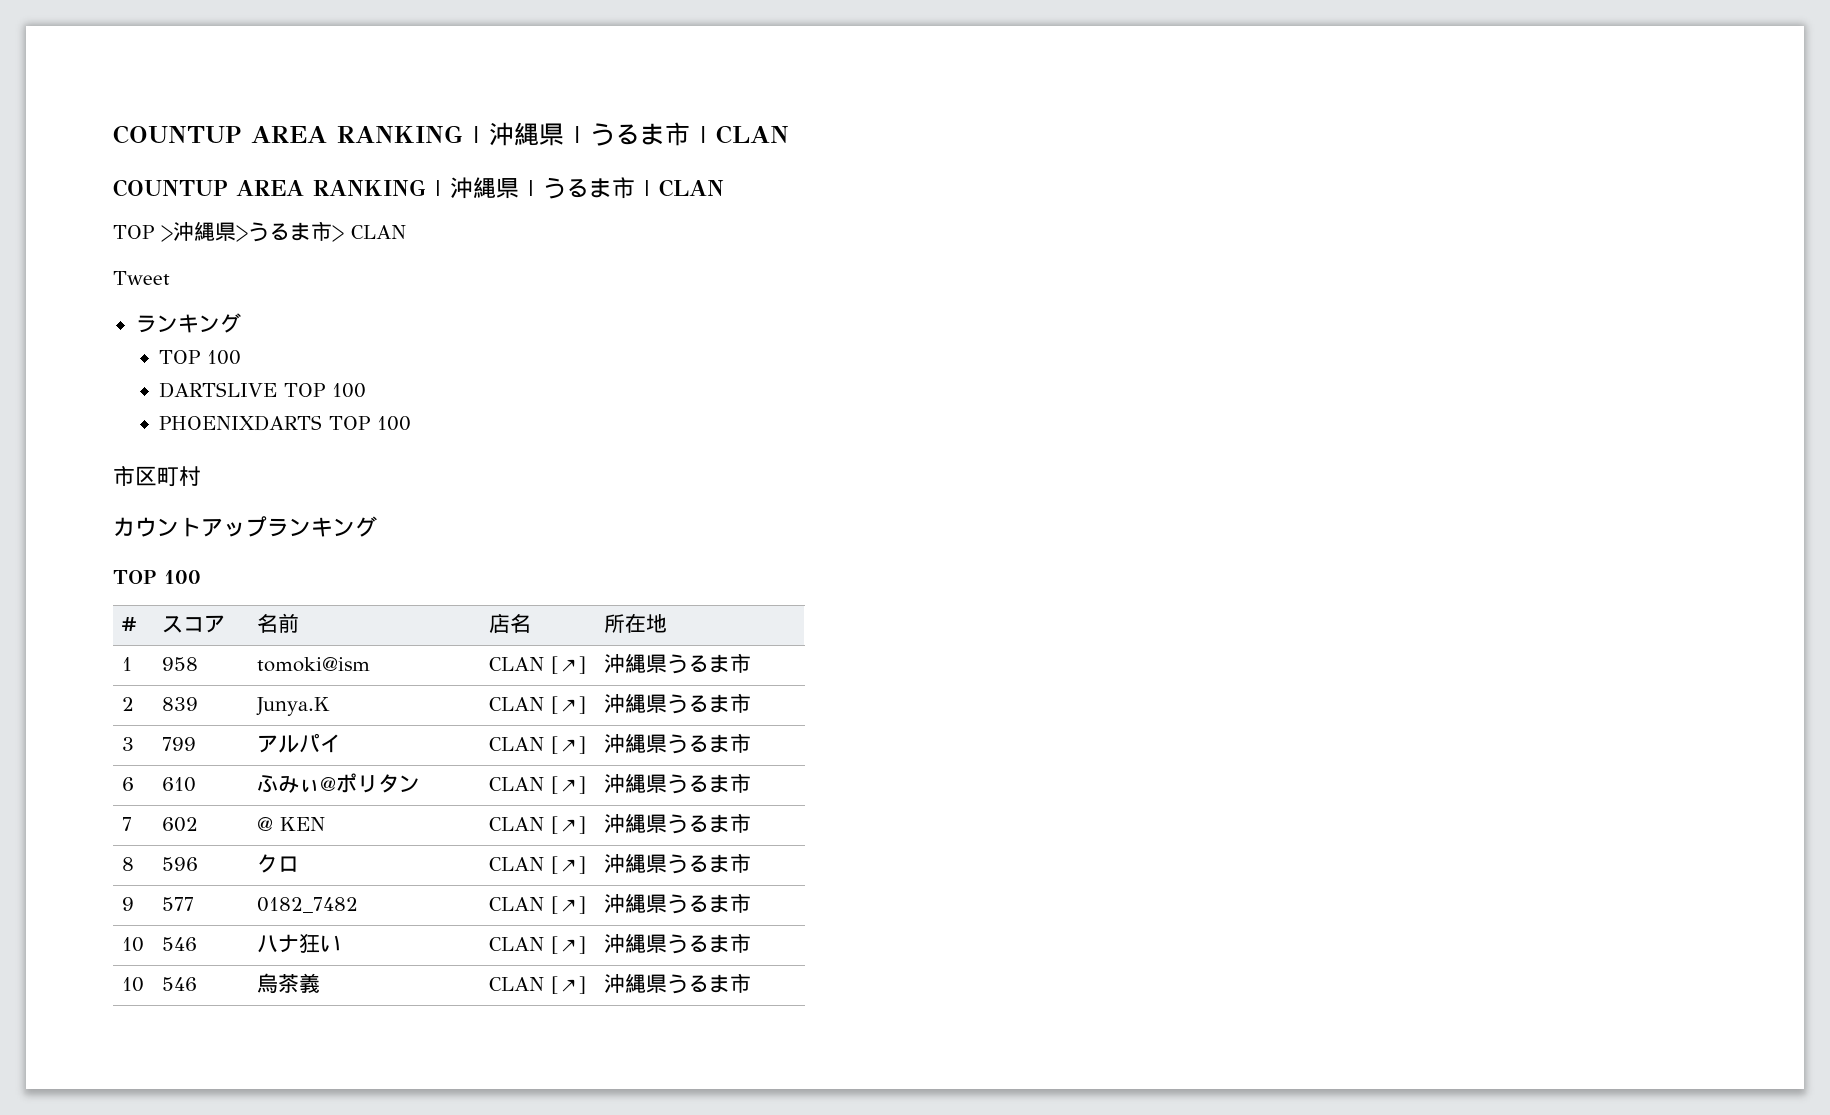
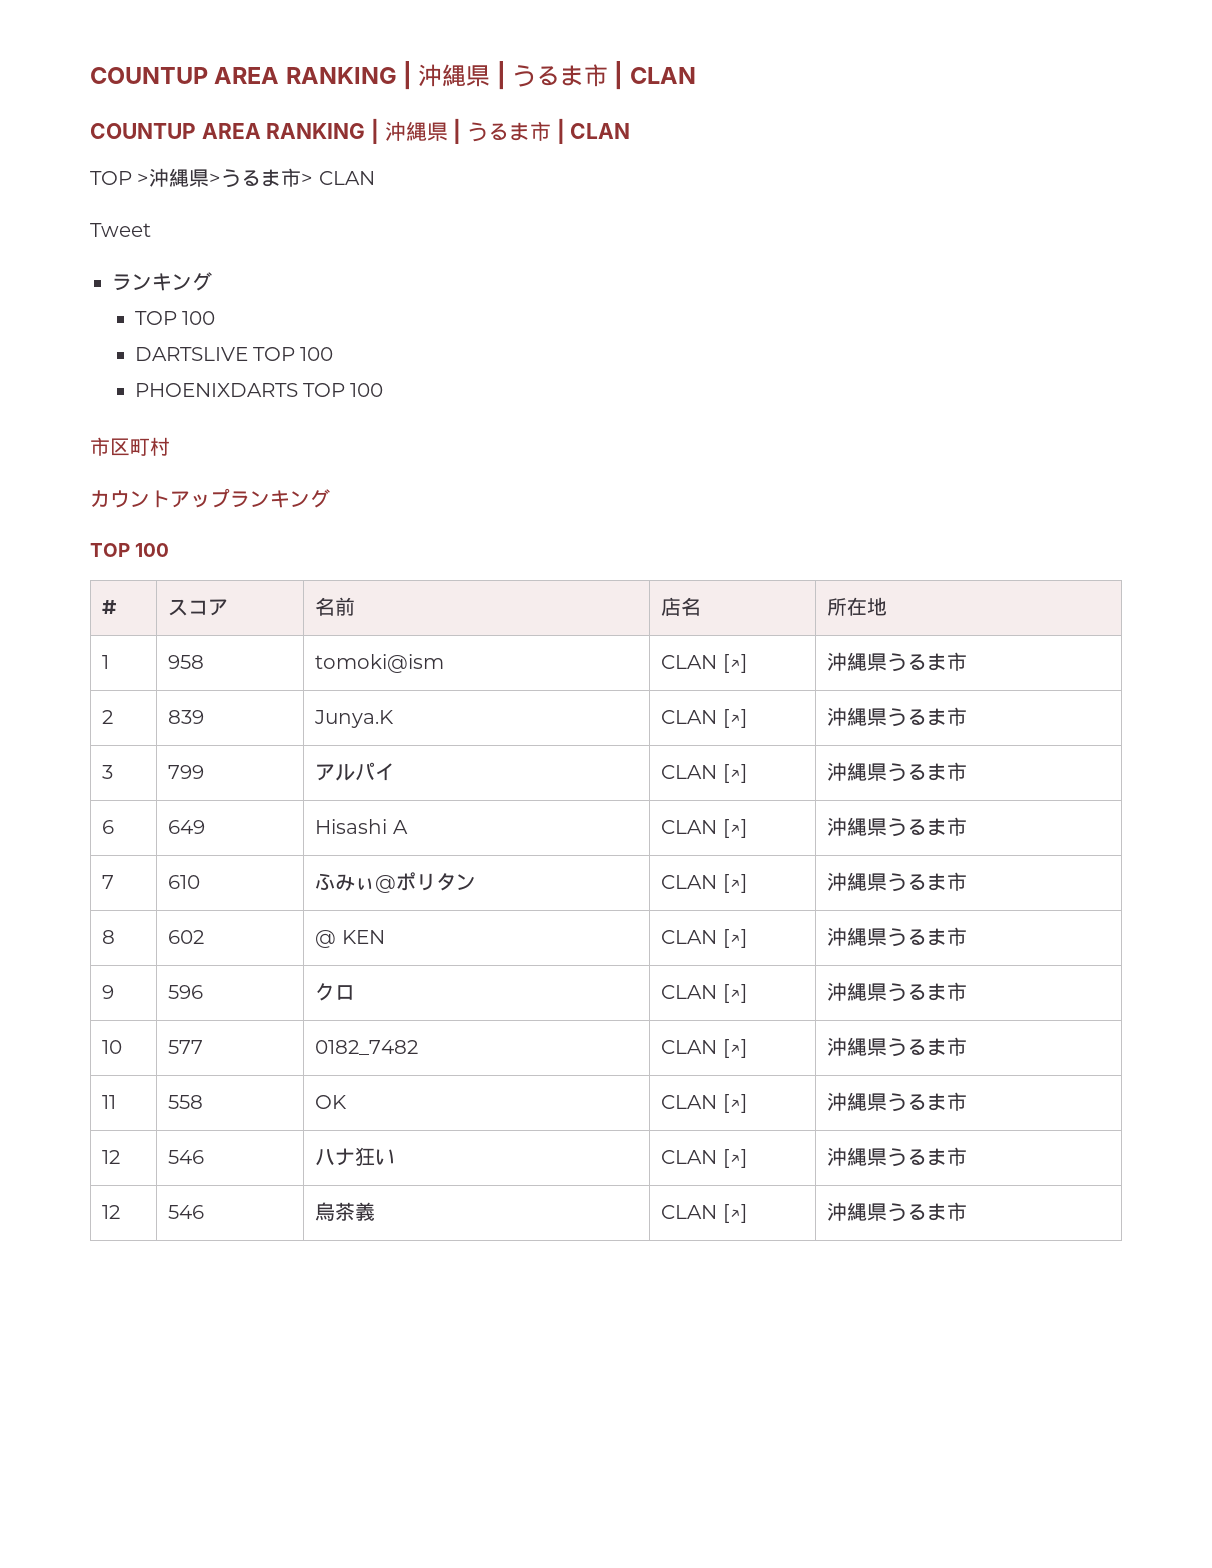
(134, 784) none -> [168,820,206,834] [315,819,408,834] [661,819,747,838] [827,817,968,837] [102,875,115,889] | 649 | Hisashi A | CLAN [↗] | 沖縄県うるま市 // 7
[121,817,132,831] 7 -> [102,930,116,944] 8
[121,857,134,871] 8 -> [102,985,115,999] 9
[121,897,134,911] 9 -> [102,1040,123,1054] 10
[121,937,144,952] 10 -> [102,1095,117,1109] [168,1095,204,1109] [315,1095,348,1109] [661,1094,747,1113] [827,1092,968,1112] [102,1150,121,1164] 11 | 558 | OK | CLAN [↗] | 沖縄県うるま市 // 12
[121,977,144,992] 10 -> [102,1205,121,1219] 12

